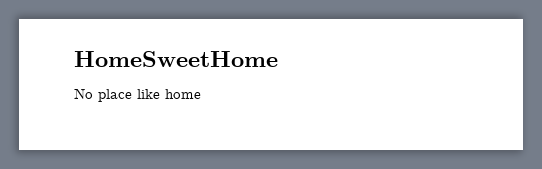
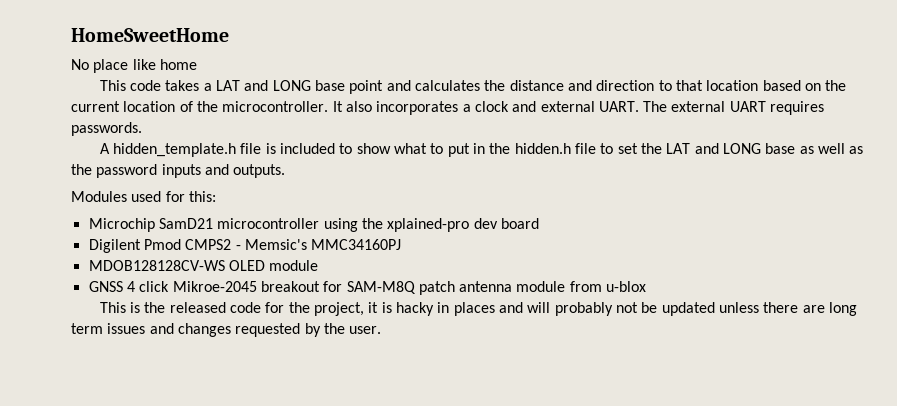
(201, 94) none -> [99,80,847,94] [71,101,825,115] [71,122,142,136] [99,143,864,157] [71,164,286,178] [71,191,216,202] [88,218,539,232] [88,239,402,253] [88,260,319,271] [88,281,647,295] [99,302,857,316] [71,323,382,337] // This code takes a LAT and LONG base point and calculates the distance and direction to that location based on the current location of the microcontroller. It also incorporates a clock and external UART. The external UART requires passwords. // A hidden_template.h file is included to show what to put in the hidden.h file to set the LAT and LONG base as well as the password inputs and outputs. // Modules used for this: // Microchip SamD21 microcontroller using the xplained-pro dev board // Digilent Pmod CMPS2 - Memsic's MMC34160PJ // MDOB128128CV-WS OLED module // GNSS 4 click Mikroe-2045 breakout for SAM-M8Q patch antenna module from u-blox // This is the released code for the project, it is hacky in places and will probably not be updated unless there are long term issues and changes requested by the user.

